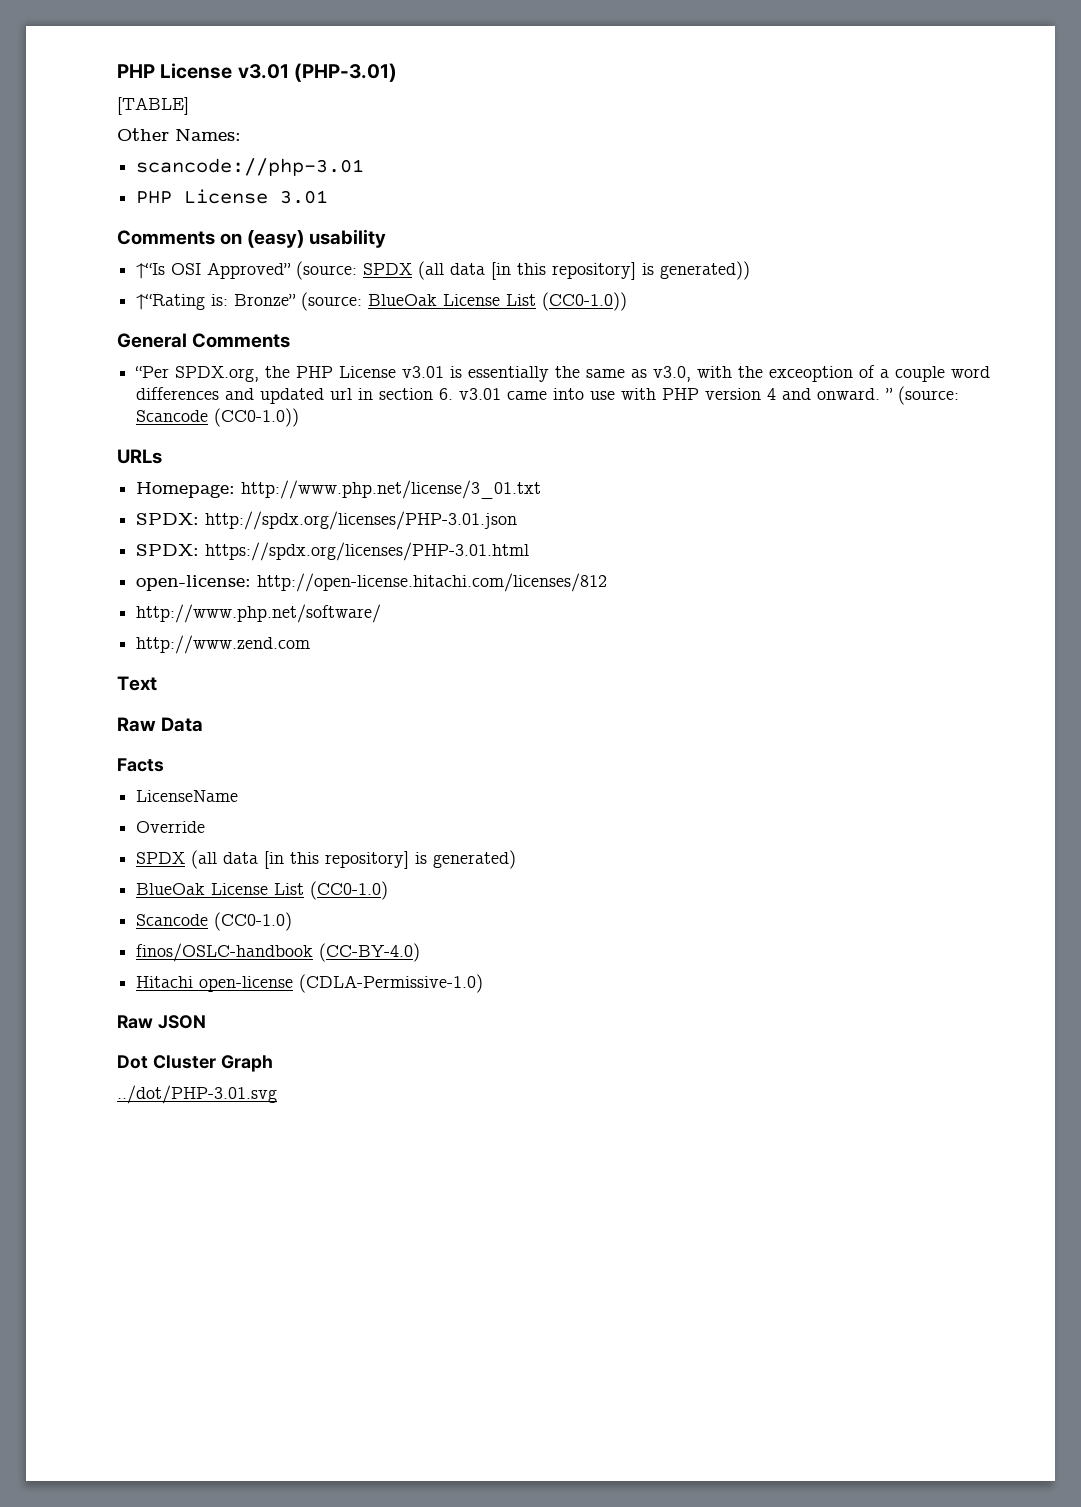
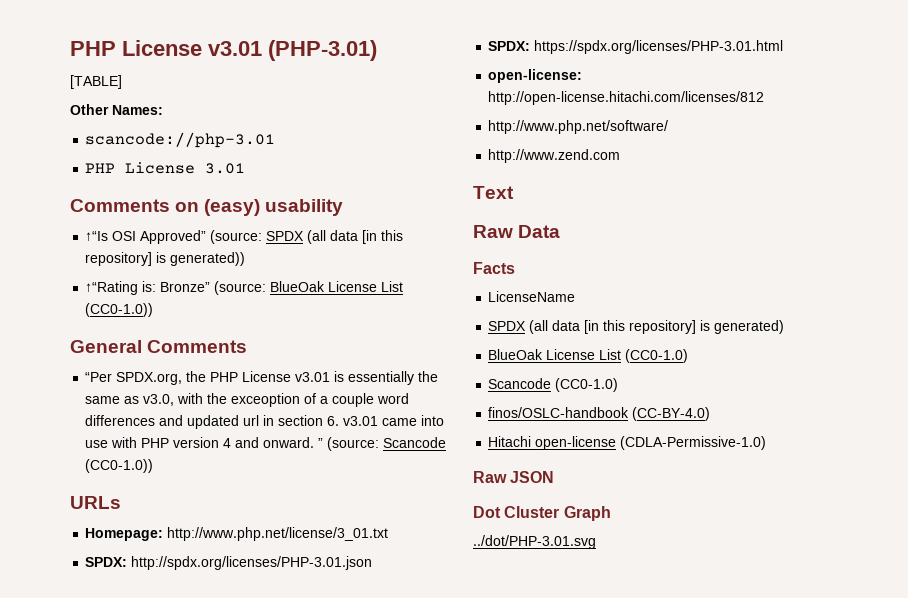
[136,821,206,833] // Override -> (576, 296) none

